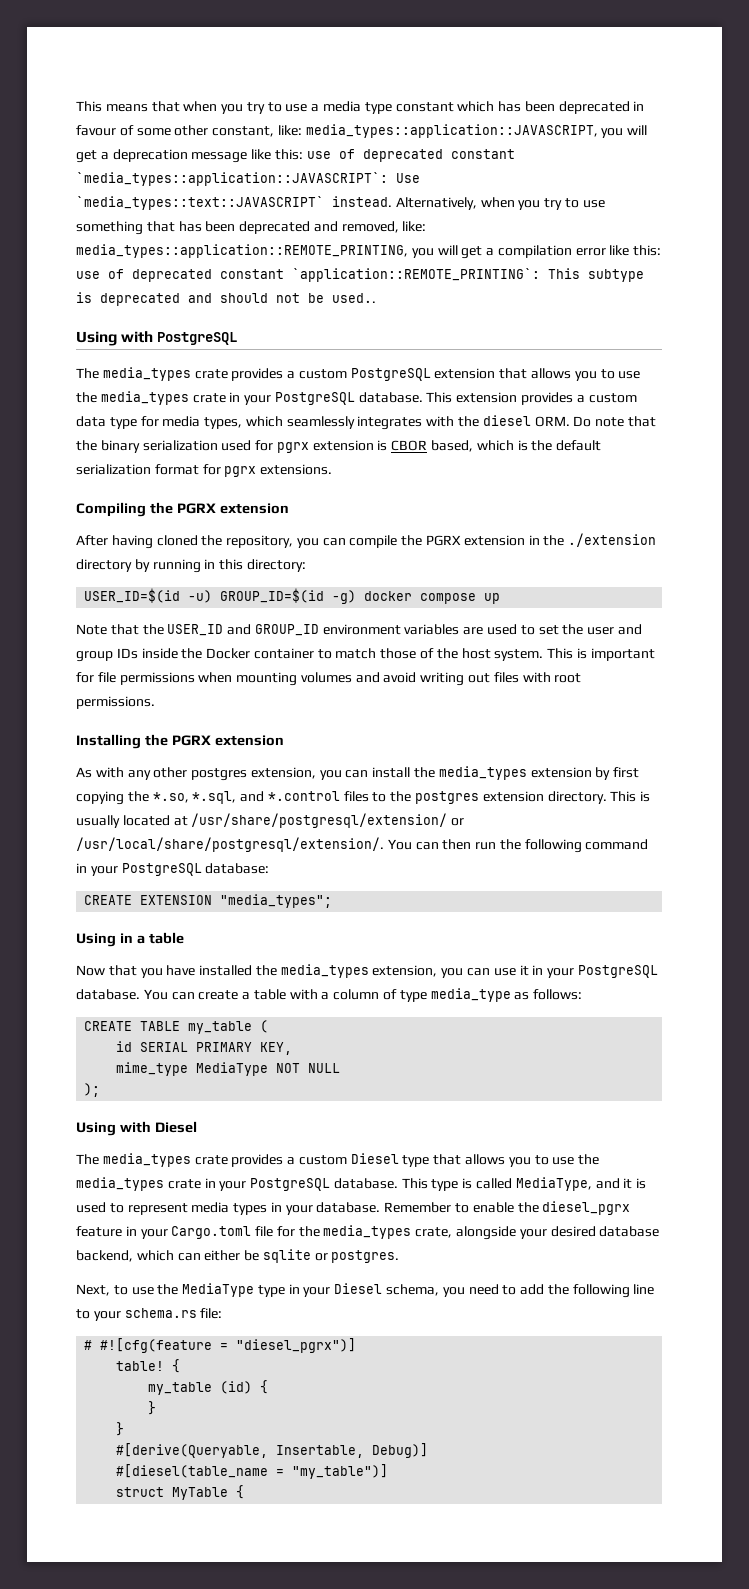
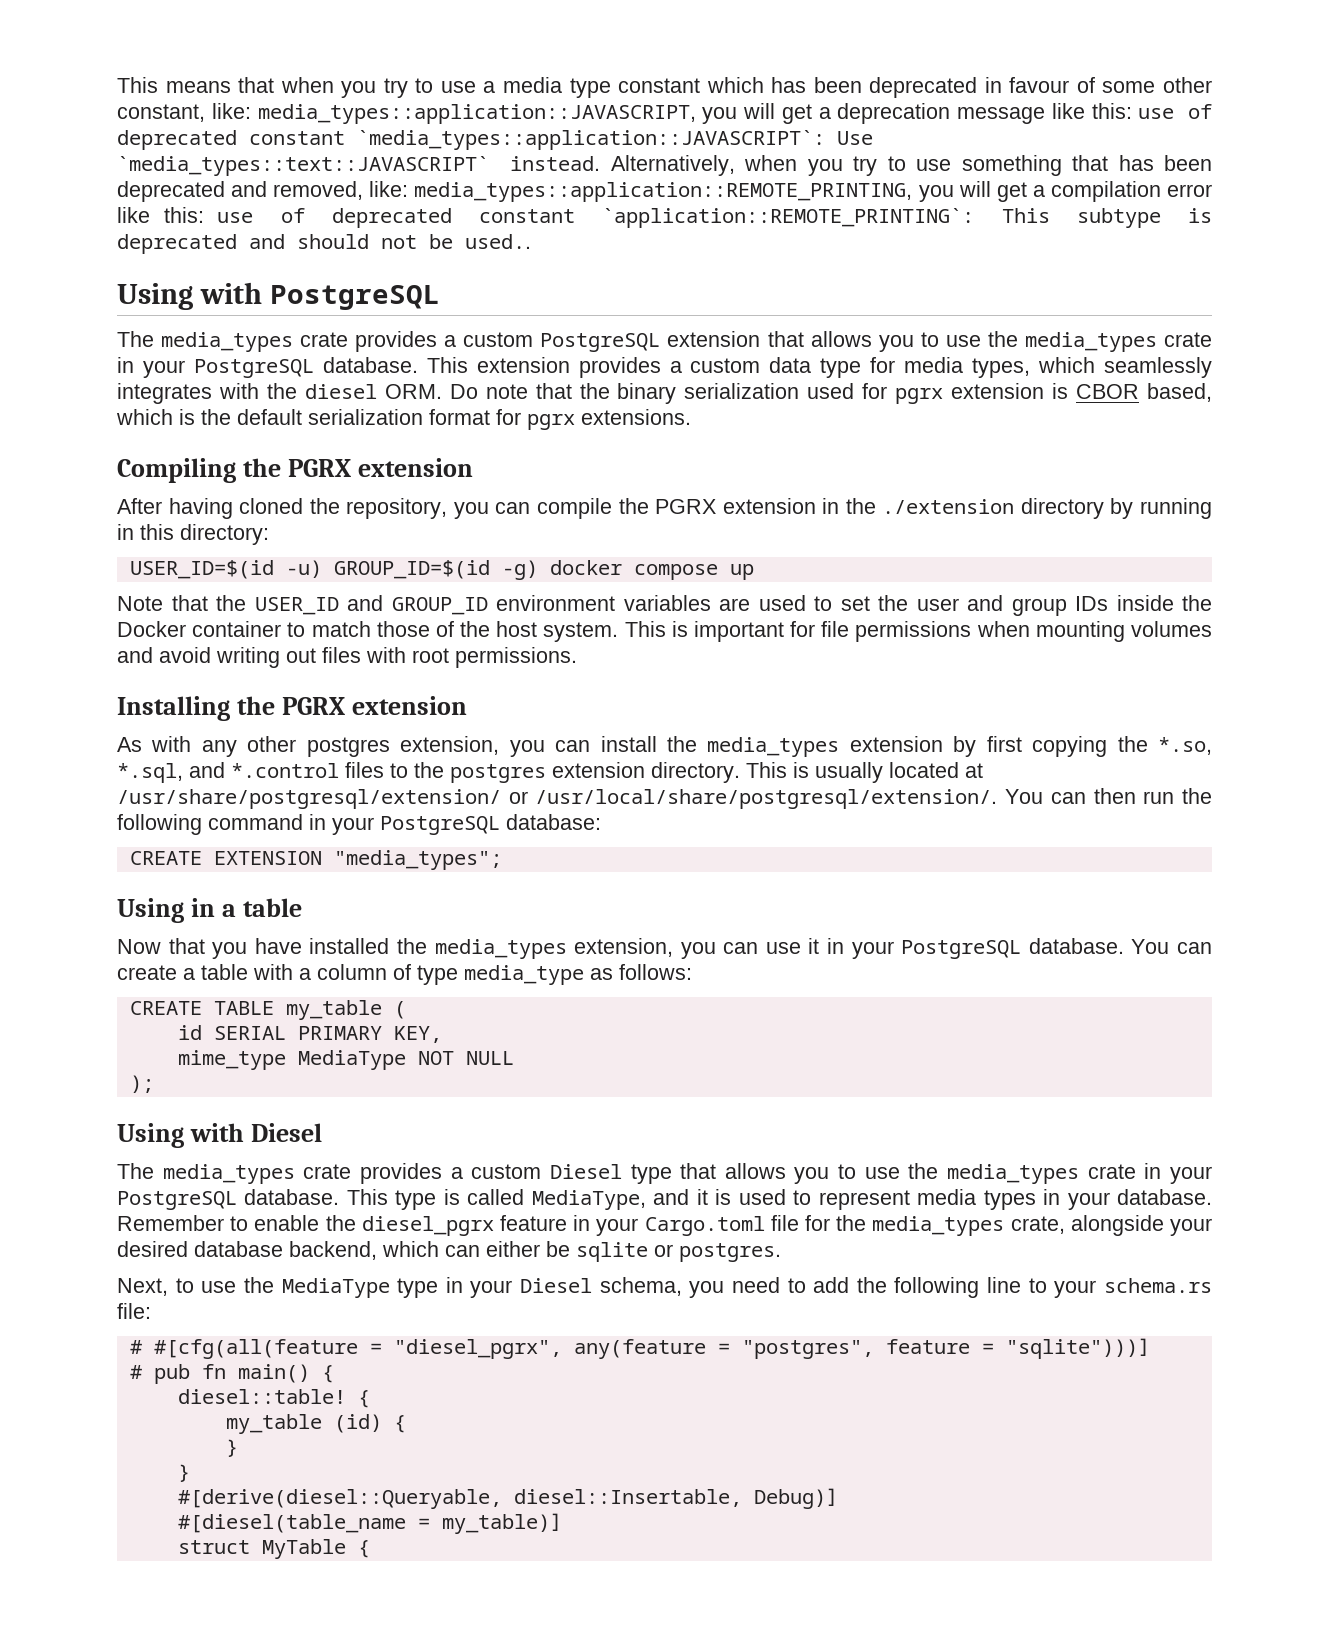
[100,1338,357,1353] [116,1361,165,1371] #![cfg(feature = "diesel_pgrx")] // table! -> [153,1338,1150,1359] [129,1364,334,1384] [177,1389,346,1404] #[cfg(all(feature = "diesel_pgrx", any(feature = "postgres", feature = "sqlite")))] // # pub fn main() { // diesel::table!
[116,1443,365,1458] #[derive(Queryable, Insertable, -> [177,1489,742,1509] #[derive(diesel::Queryable, diesel::Insertable,
[292,1464,389,1479] "my_table")] -> [441,1513,562,1534] my_table)]

